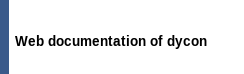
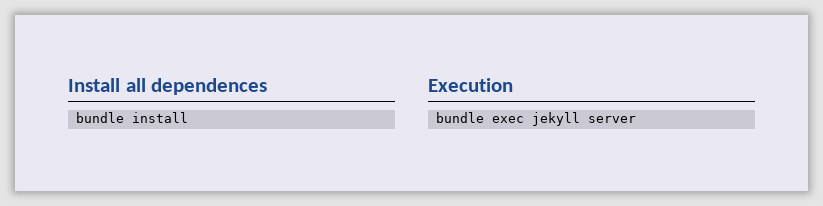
[15,35,207,49] Web documentation of dycon -> [68,78,268,95] [75,112,188,123] [428,78,513,92] [435,112,636,126] Install all dependences // bundle install // Execution // bundle exec jekyll server

